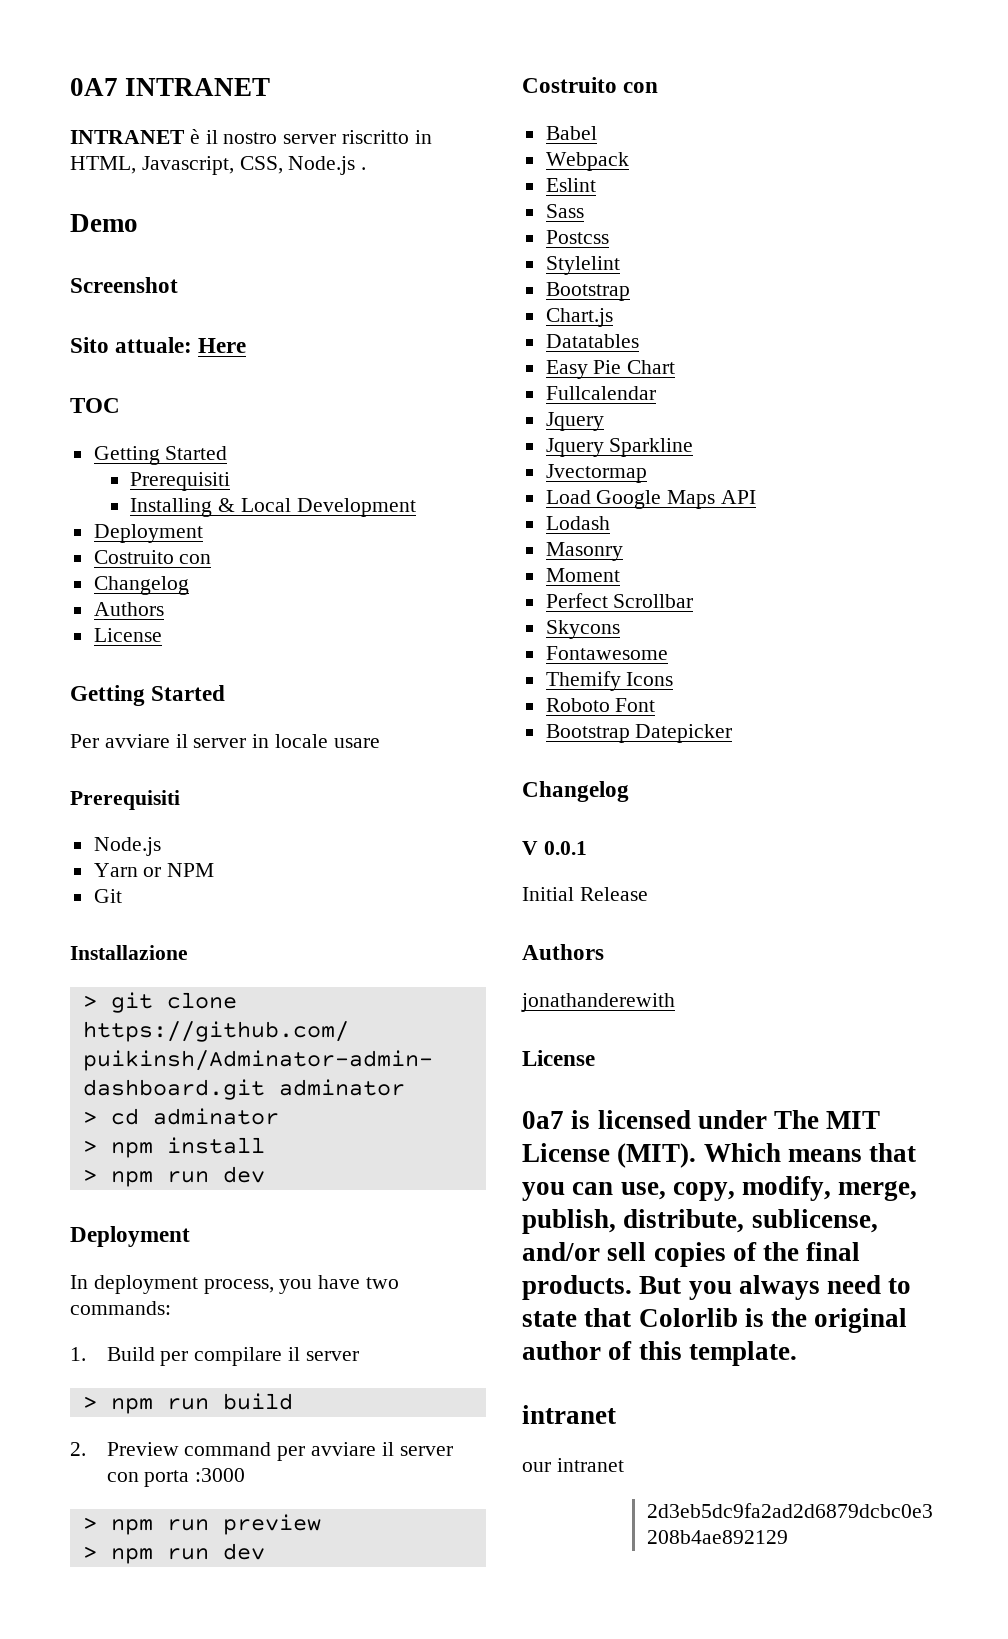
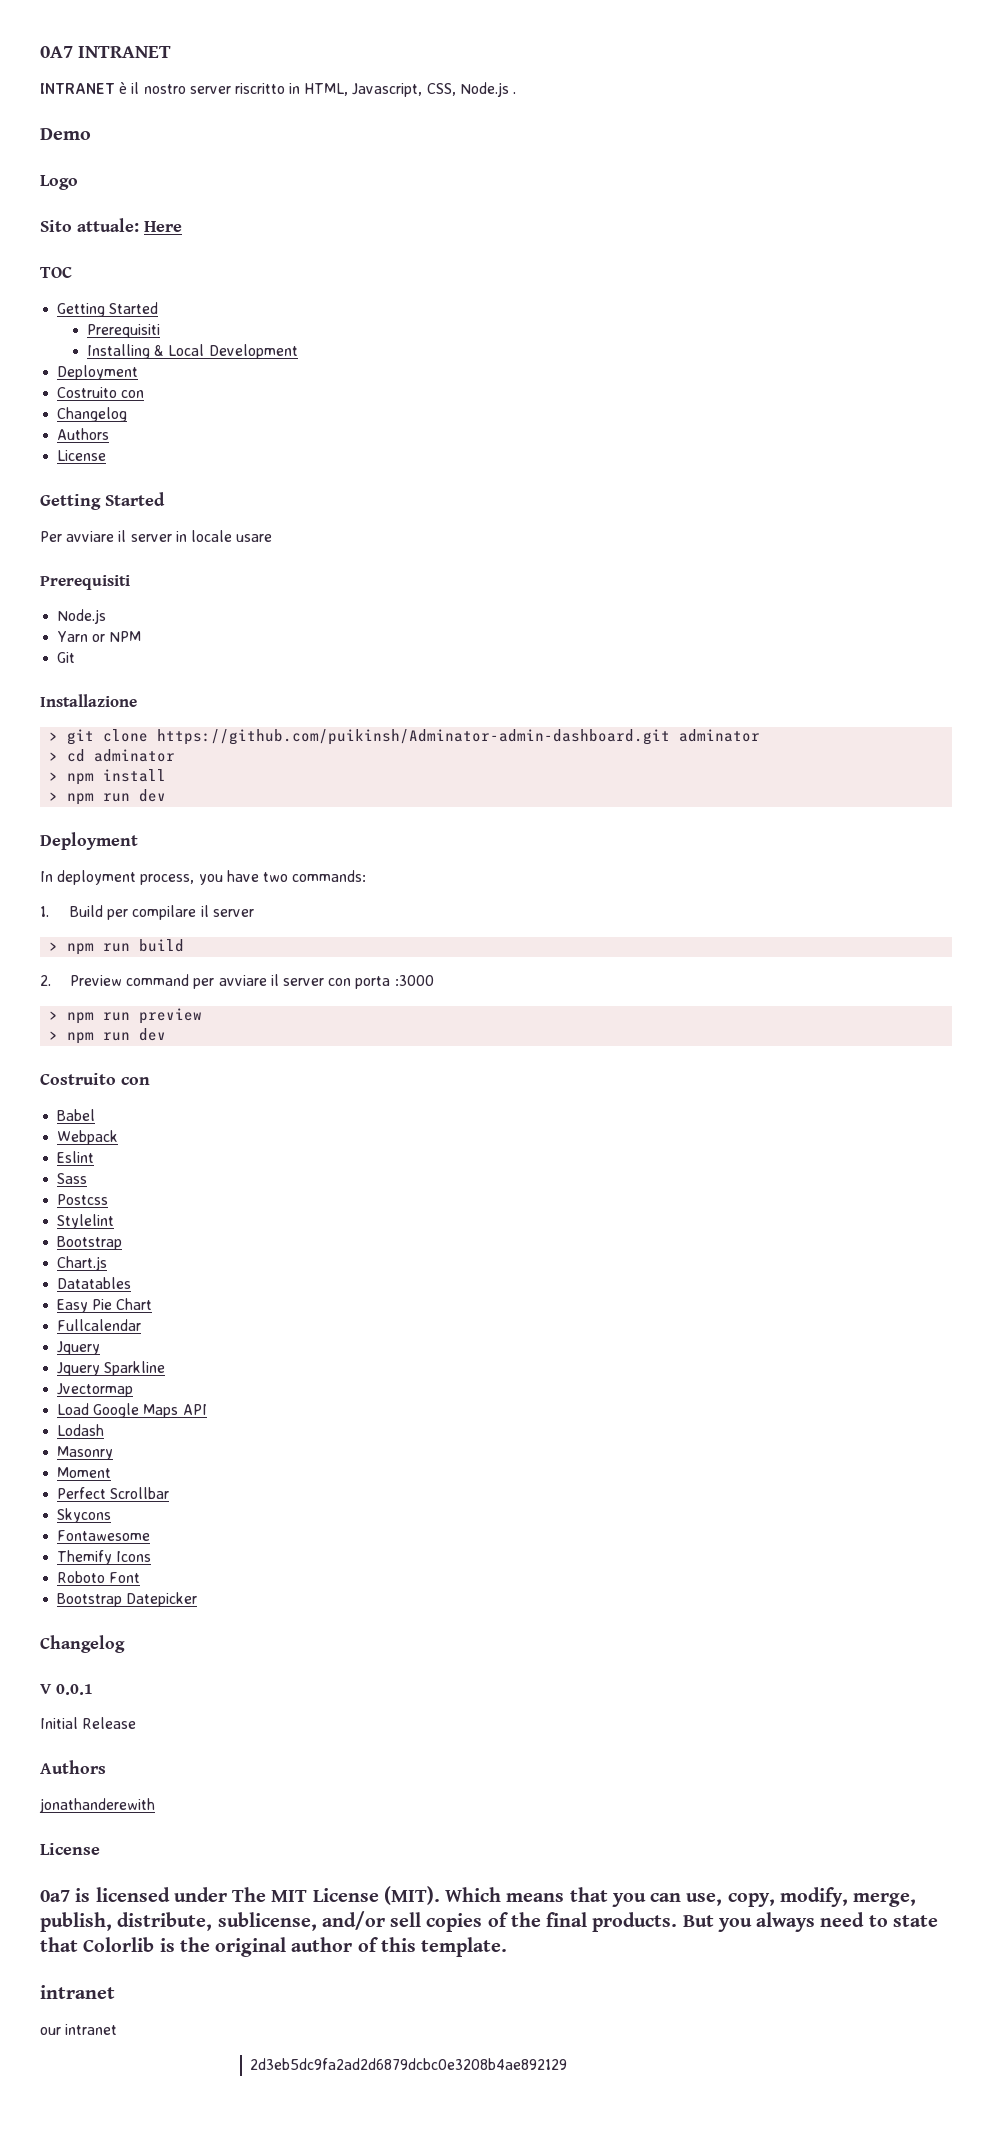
[70,277,178,293] Screenshot -> [40,175,78,190] Logo

